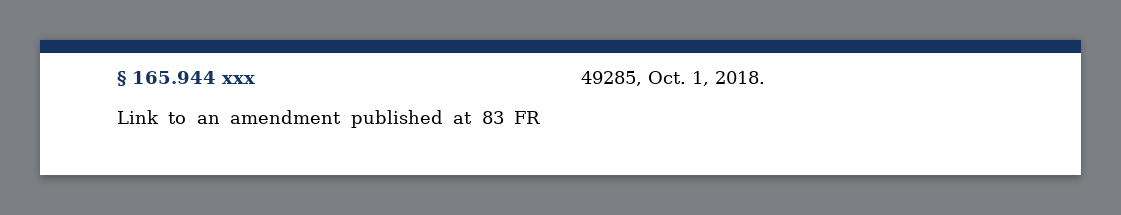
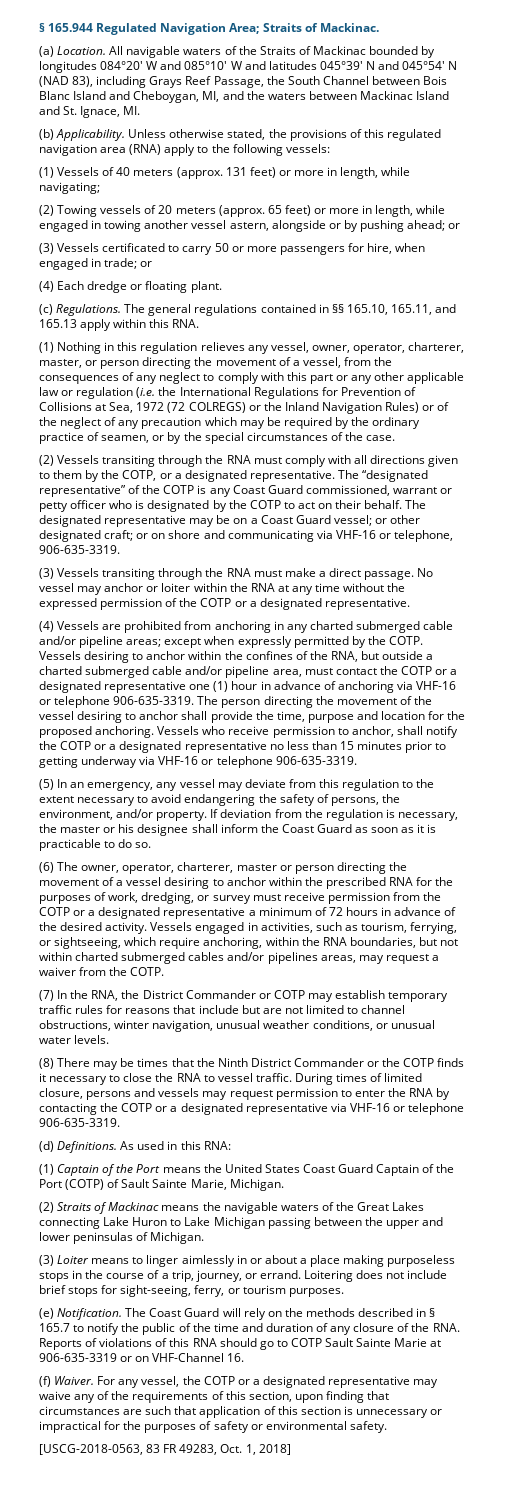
[222,75,255,84] [117,110,473,128] xxx // Link to an amendment published at -> [96,23,379,35] [39,46,436,58] [39,61,458,73] [39,76,448,88] [39,91,450,103] [39,106,141,118] [39,129,441,141] [39,144,330,156] [39,167,411,179] [39,182,100,194] [39,205,446,217] [39,220,461,232] [39,243,426,255] [39,258,153,270] [39,281,222,293] [39,304,457,316] [39,319,200,331] [39,342,465,354] [39,357,393,369] [39,372,465,384] [39,387,416,399] [39,402,450,414] [39,417,421,429] [39,432,396,444] [39,455,459,467] [39,470,429,482] [39,485,453,497] [39,500,427,512] [39,515,421,527] [39,530,454,542] [39,545,120,554] [39,568,434,580] [39,583,406,595] [39,598,410,610] [39,621,454,633] [39,636,423,648] [39,651,434,663] [39,666,458,678] [39,681,457,693] [39,696,432,708] [39,711,466,723] [39,726,458,738] [39,741,447,753] [39,756,357,768] [39,779,435,791] [39,794,400,806] [39,809,458,821] [39,824,437,836] [39,839,152,851] [39,862,407,874] [39,877,454,889] [39,892,442,904] [39,907,457,919] [39,922,458,934] [39,937,459,949] [39,952,439,964] [39,967,165,976] [39,990,449,1002] [39,1005,406,1014] [39,1020,435,1032] [39,1035,110,1044] [39,1058,465,1070] [39,1073,423,1085] [39,1088,451,1100] [39,1103,465,1115] [39,1118,120,1127] [39,1141,231,1153] [39,1164,455,1176] [39,1179,284,1191] [39,1202,425,1214] [39,1217,444,1229] [39,1232,205,1244] [39,1255,456,1267] [39,1270,448,1282] [39,1285,344,1297] [39,1308,436,1320] [39,1323,460,1335] [39,1338,442,1350] [39,1353,245,1362] [39,1376,439,1388] [39,1391,390,1403] [39,1406,443,1418] [39,1421,387,1433] [39,1444,143,1455] Regulated Navigation Area; Straits of Mackinac. // (a) Location. All navigable waters of the Straits of Mackinac bounded by longitudes 084°20′ W and 085°10′ W and latitudes 045°39′ N and 045°54′ N (NAD 83), including Grays Reef Passage, the South Channel between Bois Blanc Island and Cheboygan, MI, and the waters between Mackinac Island and St. Ignace, MI. // (b) Applicability. Unless otherwise stated, the provisions of this regulated navigation area (RNA) apply to the following vessels: // (1) Vessels of 40 meters (approx. 131 feet) or more in length, while navigating; // (2) Towing vessels of 20 meters (approx. 65 feet) or more in length, while engaged in towing another vessel astern, alongside or by pushing ahead; or // (3) Vessels certificated to carry 50 or more passengers for hire, when engaged in trade; or // (4) Each dredge or floating plant. // (c) Regulations. The general regulations contained in §§ 165.10, 165.11, and 165.13 apply within this RNA. // (1) Nothing in this regulation relieves any vessel, owner, operator, charterer, master, or person directing the movement of a vessel, from the consequences of any neglect to comply with this part or any other applicable law or regulation (i.e. the International Regulations for Prevention of Collisions at Sea, 1972 (72 COLREGS) or the Inland Navigation Rules) or of the neglect of any precaution which may be required by the ordinary practice of seamen, or by the special circumstances of the case. // (2) Vessels transiting through the RNA must comply with all directions given to them by the COTP, or a designated representative. The “designated representative” of the COTP is any Coast Guard commissioned, warrant or petty officer who is designated by the COTP to act on their behalf. The designated representative may be on a Coast Guard vessel; or other designated craft; or on shore and communicating via VHF-16 or telephone, 906-635-3319. // (3) Vessels transiting through the RNA must make a direct passage. No vessel may anchor or loiter within the RNA at any time without the expressed permission of the COTP or a designated representative. // (4) Vessels are prohibited from anchoring in any charted submerged cable and/or pipeline areas; except when expressly permitted by the COTP. Vessels desiring to anchor within the confines of the RNA, but outside a charted submerged cable and/or pipeline area, must contact the COTP or a designated representative one (1) hour in advance of anchoring via VHF-16 or telephone 906-635-3319. The person directing the movement of the vessel desiring to anchor shall provide the time, purpose and location for the proposed anchoring. Vessels who receive permission to anchor, shall notify the COTP or a designated representative no less than 15 minutes prior to getting underway via VHF-16 or telephone 906-635-3319. // (5) In an emergency, any vessel may deviate from this regulation to the extent necessary to avoid endangering the safety of persons, the environment, and/or property. If deviation from the regulation is necessary, the master or his designee shall inform the Coast Guard as soon as it is practicable to do so. // (6) The owner, operator, charterer, master or person directing the movement of a vessel desiring to anchor within the prescribed RNA for the purposes of work, dredging, or survey must receive permission from the COTP or a designated representative a minimum of 72 hours in advance of the desired activity. Vessels engaged in activities, such as tourism, ferrying, or sightseeing, which require anchoring, within the RNA boundaries, but not within charted submerged cables and/or pipelines areas, may request a waiver from the COTP. // (7) In the RNA, the District Commander or COTP may establish temporary traffic rules for reasons that include but are not limited to channel obstructions, winter navigation, unusual weather conditions, or unusual water levels. // (8) There may be times that the Ninth District Commander or the COTP finds it necessary to close the RNA to vessel traffic. During times of limited closure, persons and vessels may request permission to enter the RNA by contacting the COTP or a designated representative via VHF-16 or telephone 906-635-3319. // (d) Definitions. As used in this RNA: // (1) Captain of the Port means the United States Coast Guard Captain of the Port (COTP) of Sault Sainte Marie, Michigan. // (2) Straits of Mackinac means the navigable waters of the Great Lakes connecting Lake Huron to Lake Michigan passing between the upper and lower peninsulas of Michigan. // (3) Loiter means to linger aimlessly in or about a place making purposeless stops in the course of a trip, journey, or errand. Loitering does not include brief stops for sight-seeing, ferry, or tourism purposes. // (e) Notification. The Coast Guard will rely on the methods described in § 165.7 to notify the public of the time and duration of any closure of the RNA. Reports of violations of this RNA should go to COTP Sault Sainte Marie at 906-635-3319 or on VHF-Channel 16. // (f) Waiver. For any vessel, the COTP or a designated representative may waive any of the requirements of this section, upon finding that circumstances are such that application of this section is unnecessary or impractical for the purposes of safety or environmental safety. // [USCG-2018-0563,
[581,71,642,86] 49285, -> [179,1444,218,1455] 49283,
[715,71,765,84] 2018. -> [258,1444,291,1455] 2018]

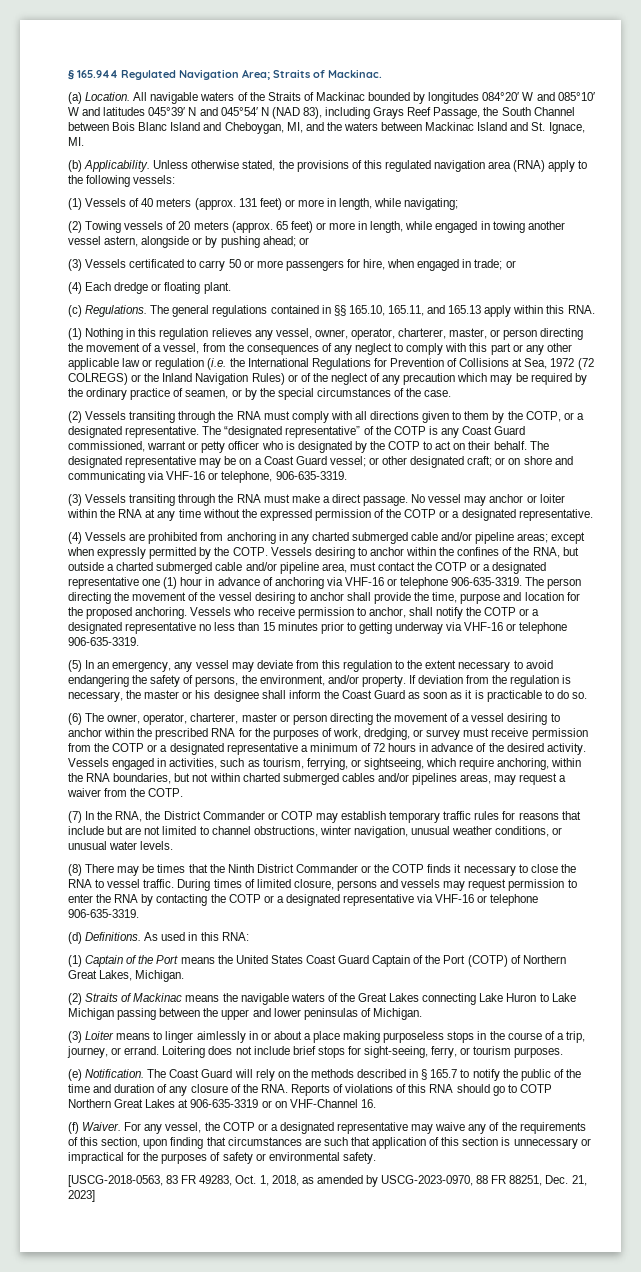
[121,1179,227,1190] Sault Sainte Marie, -> [522,955,566,964] [68,970,133,981] Northern Great Lakes,
[325,1338,428,1347] Sault Sainte Marie -> [68,1099,176,1108] Northern Great Lakes
[258,1444,291,1455] 2018] -> [271,1175,587,1187] [68,1190,95,1202] 2018, as amended by USCG-2023-0970, 88 FR 88251, Dec. 21, 2023]

